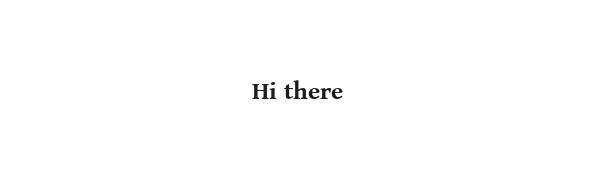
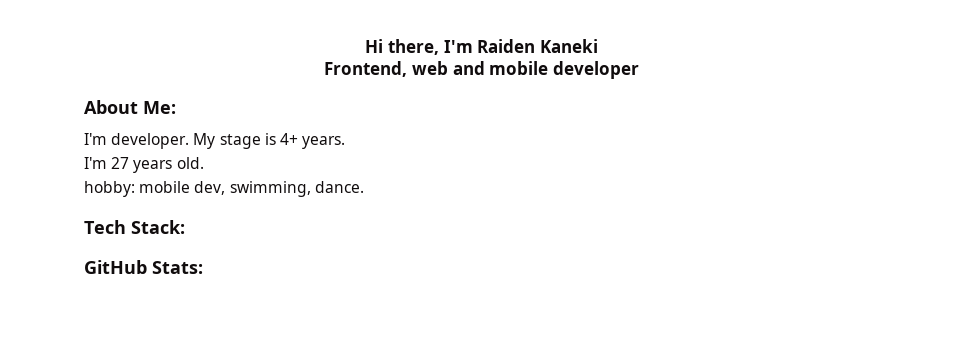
[283,80,343,99] there -> [387,39,598,55] [324,61,639,79] [84,100,176,114] [84,133,346,149] [84,157,204,173] [84,181,364,197] [84,220,185,234] [84,260,203,274] there, I'm Raiden Kaneki // Frontend, web and mobile developer // About Me: // I'm developer. My stage is 4+ years. // I'm 27 years old. // hobby: mobile dev, swimming, dance. // Tech Stack: // GitHub Stats:

